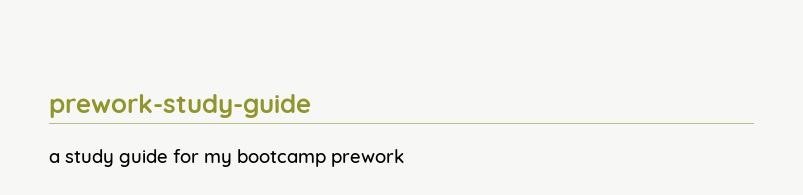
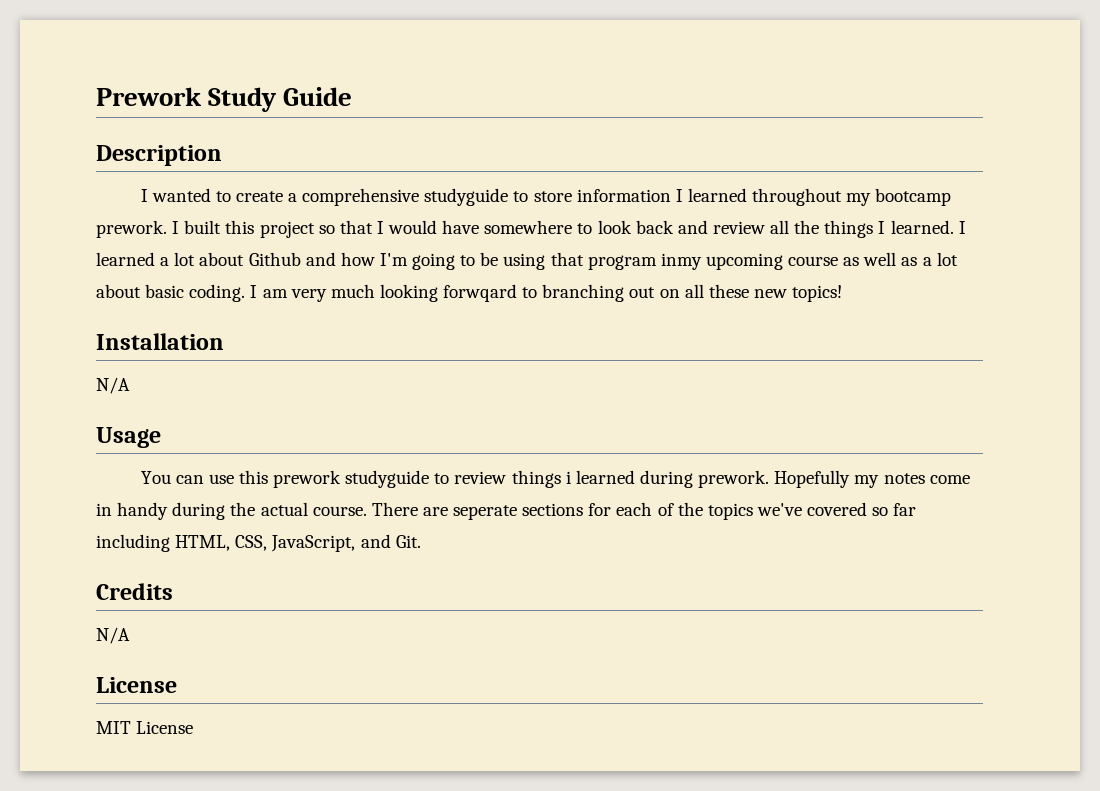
[49,94,311,118] [49,149,404,167] prework-study-guide // a study guide for my bootcamp prework -> [96,87,353,112] [96,145,222,166] [140,188,952,206] [96,220,966,238] [96,252,958,270] [96,284,843,302] [96,333,224,350] [96,377,130,394] [96,427,161,448] [140,470,970,488] [96,502,917,520] [96,534,421,552] [96,583,173,600] [96,627,130,644] [96,677,177,693] [96,721,194,734] Prework Study Guide // Description // I wanted to create a comprehensive studyguide to store information I learned throughout my bootcamp prework. I built this project so that I would have somewhere to look back and review all the things I learned. I learned a lot about Github and how I'm going to be using that program inmy upcoming course as well as a lot about basic coding. I am very much looking forwqard to branching out on all these new topics! // Installation // N/A // Usage // You can use this prework studyguide to review things i learned during prework. Hopefully my notes come in handy during the actual course. There are seperate sections for each of the topics we've covered so far including HTML, CSS, JavaScript, and Git. // Credits // N/A // License // MIT License

